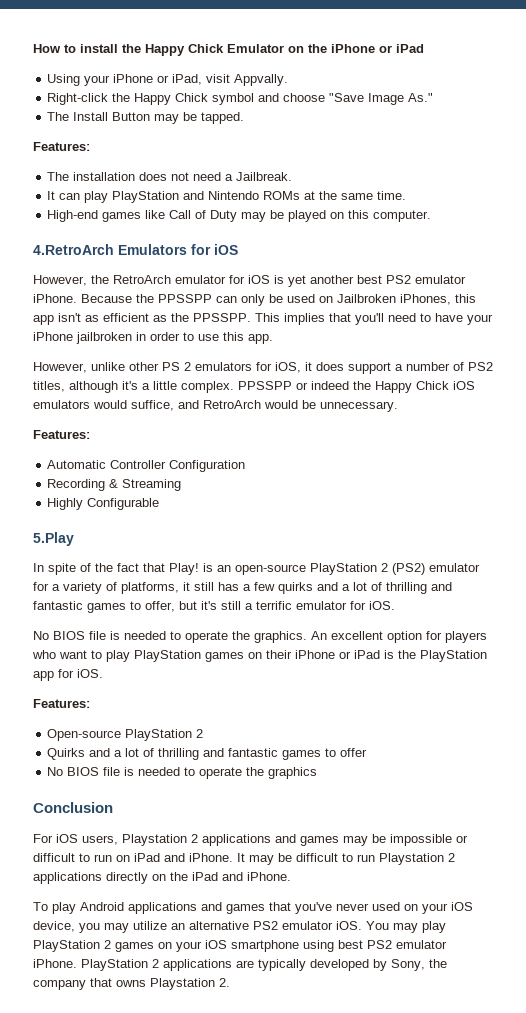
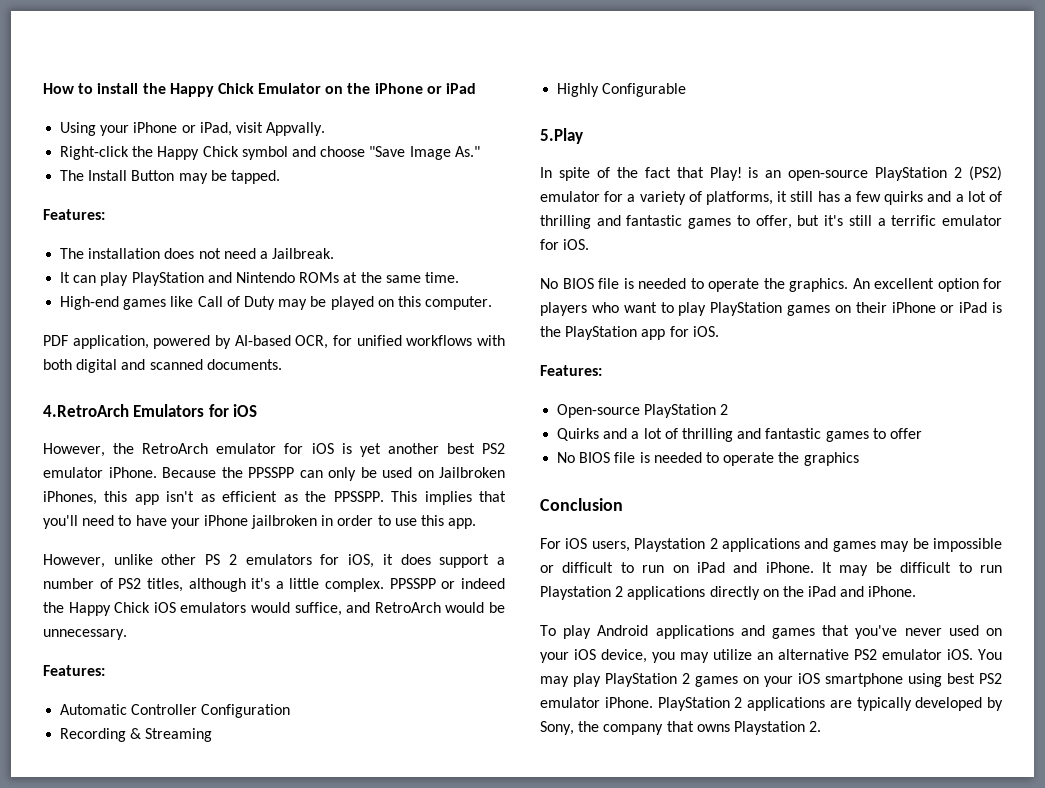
(432, 216) none -> [43,335,505,349] [43,359,282,373] // PDF application, powered by AI-based OCR, for unified workflows with both digital and scanned documents.

